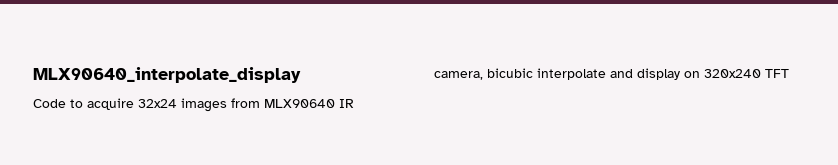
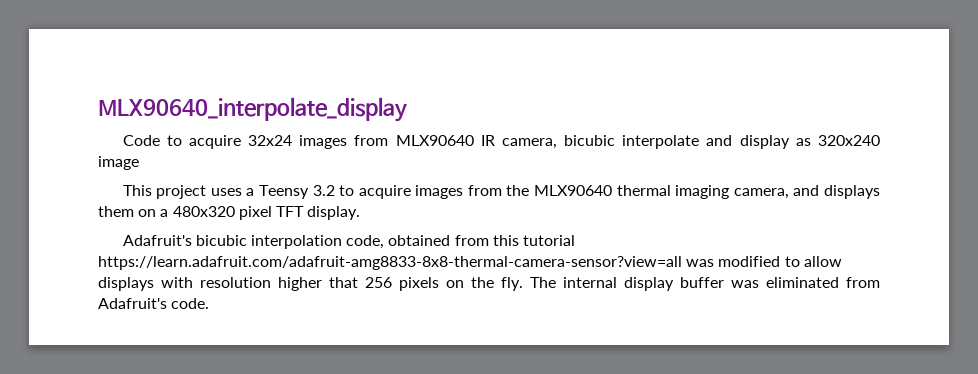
[684,69,789,78] on 320x240 TFT -> [795,135,880,146] [98,156,139,170] [122,185,880,199] [98,206,361,220] [122,235,575,249] [98,256,842,270] [98,277,880,291] [98,298,210,309] as 320x240 image // This project uses a Teensy 3.2 to acquire images from the MLX90640 thermal imaging camera, and displays them on a 480x320 pixel TFT display. // Adafruit's bicubic interpolation code, obtained from this tutorial https://learn.adafruit.com/adafruit-amg8833-8x8-thermal-camera-sensor?view=all was modified to allow displays with resolution higher that 256 pixels on the fly. The internal display buffer was eliminated from Adafruit's code.

